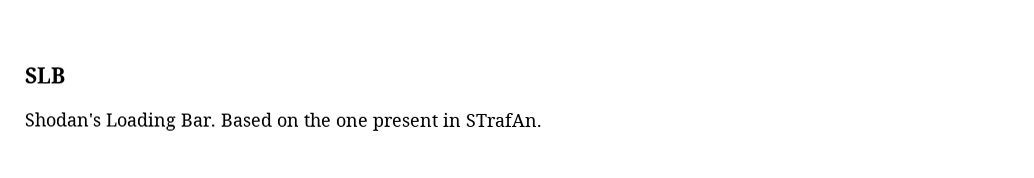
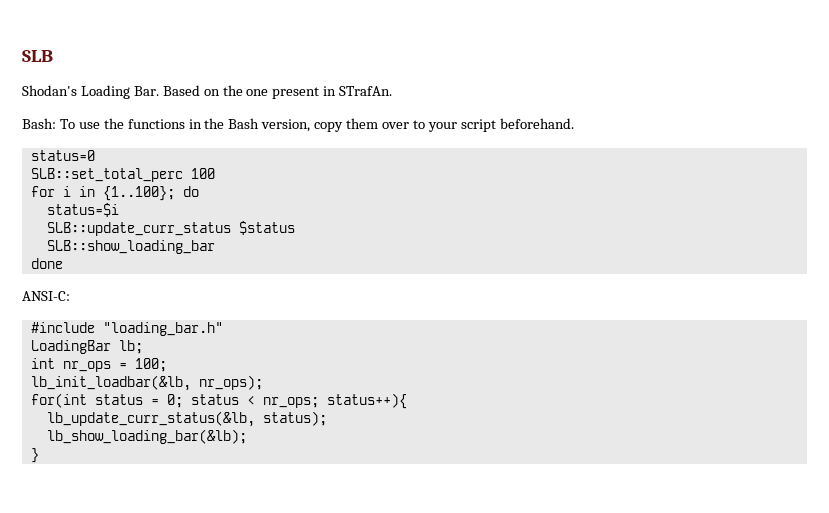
(542, 120) none -> [22,118,574,132] [30,150,95,161] [30,168,215,182] [30,186,199,201] [46,203,119,217] [46,221,295,236] [46,240,215,254] [30,258,63,269] [22,291,70,301] [30,322,223,336] [30,340,143,354] [30,358,167,372] [30,375,263,391] [30,393,407,409] [46,411,327,427] [46,429,247,444] [30,448,39,463] // Bash: To use the functions in the Bash version, copy them over to your script beforehand. // status=0 // SLB::set_total_perc 100 // for i in {1..100}; do // status=$i // SLB::update_curr_status $status // SLB::show_loading_bar // done // ANSI-C: // #include "loading_bar.h" // LoadingBar lb; // int nr_ops = 100; // lb_init_loadbar(&lb, nr_ops); // for(int status = 0; status < nr_ops; status++){ // lb_update_curr_status(&lb, status); // lb_show_loading_bar(&lb); // }

